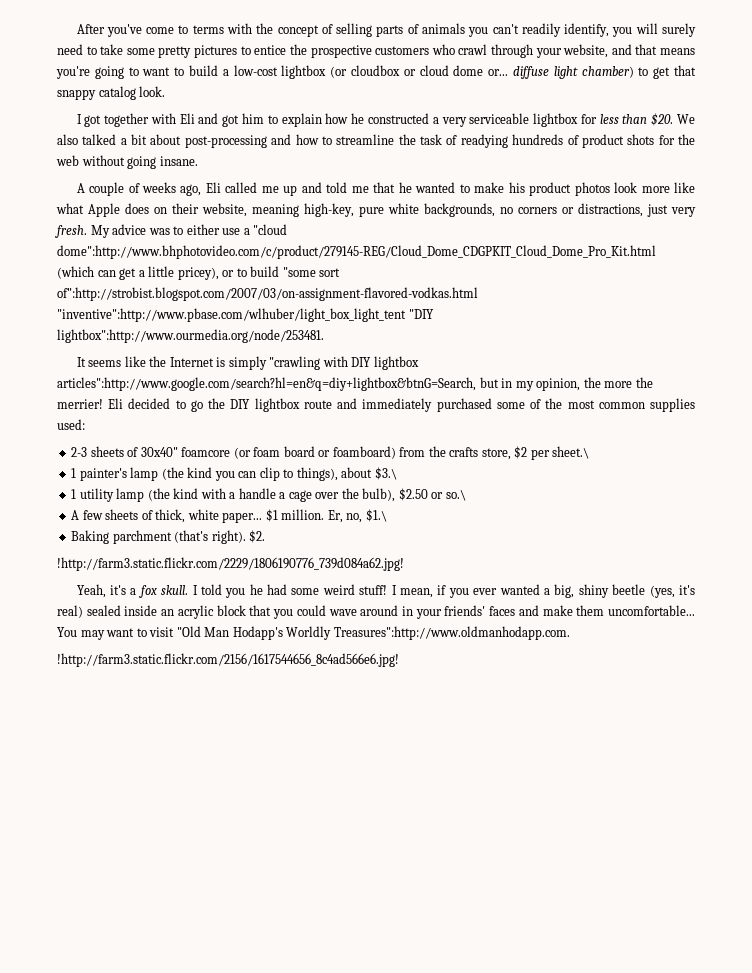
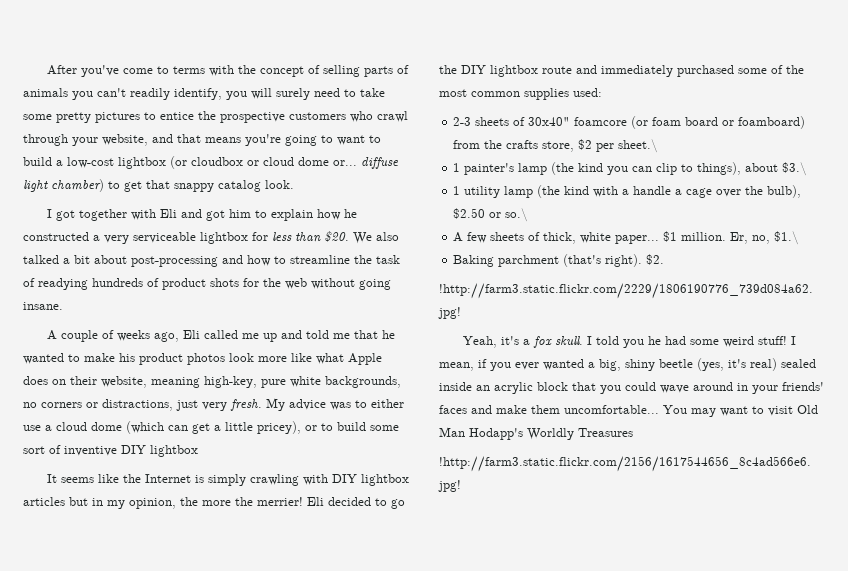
[253,224,288,235] [57,245,656,259] "cloud dome":http://www.bhphotovideo.com/c/product/279145-REG/Cloud_Dome_CDGPKIT_Cloud_Dome_Pro_Kit.html -> [56,422,122,431] cloud dome
[282,267,341,277] [57,287,478,301] [57,308,434,322] [57,329,324,343] "some sort of":http://strobist.blogspot.com/2007/03/on-assignment-flavored-vodkas.html "inventive":http://www.pbase.com/wlhuber/light_box_light_tent "DIY lightbox":http://www.ourmedia.org/node/253481. -> [370,425,399,431] [23,445,198,457] some sort of inventive DIY lightbox
[269,356,321,370] "crawling -> [249,474,299,486] crawling
[57,377,476,391] articles":http://www.google.com/search?hl=en&q=diy+lightbox&btnG=Search, -> [23,497,65,506] articles
[176,626,201,637] "Old -> [797,405,818,414] Old
[333,626,570,640] Treasures":http://www.oldmanhodapp.com. -> [578,428,633,437] Treasures

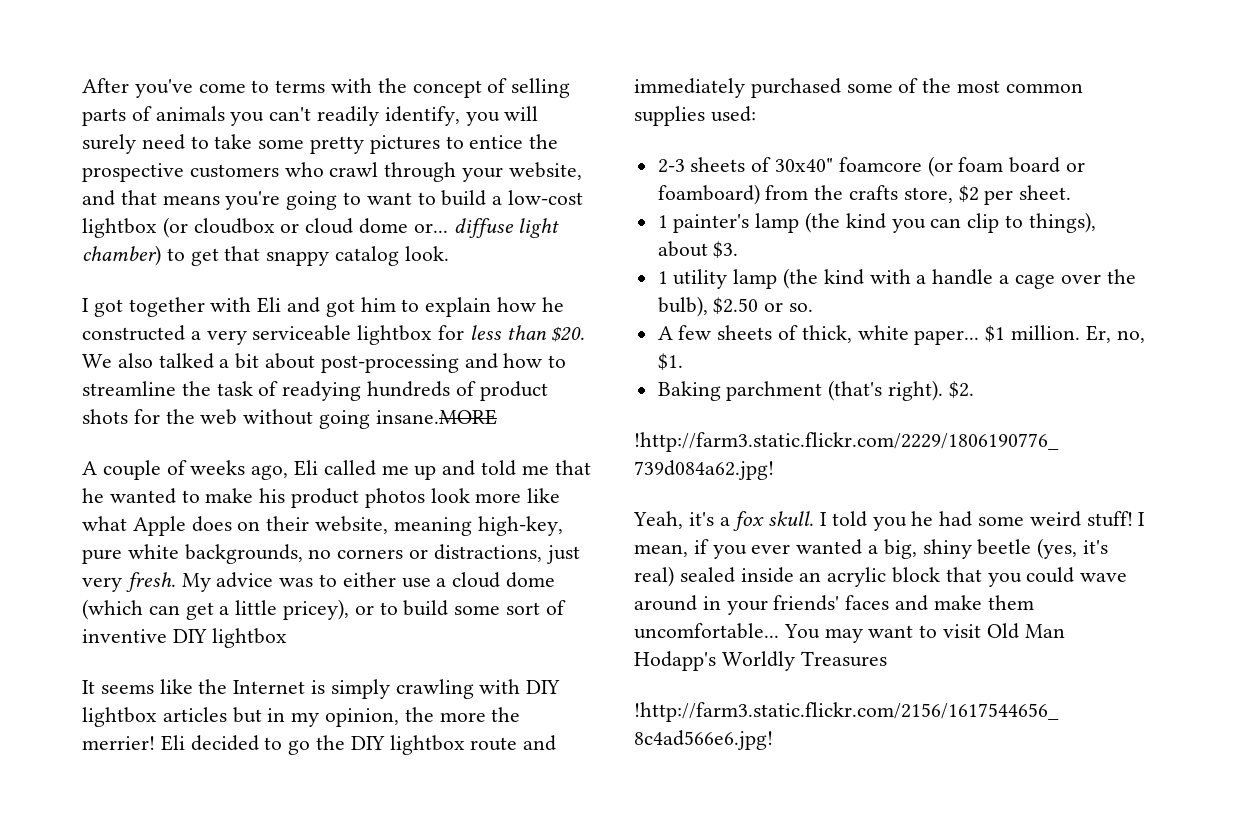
[23,302,63,310] insane. -> [375,409,497,425] insane.MORE
[618,139,659,153] sheet.\ -> [1019,185,1072,200] sheet.
[782,162,808,176] $3.\ -> [713,241,739,258] $3.
[505,208,529,222] so.\ -> [789,303,814,312] so.
[774,231,800,245] $1.\ -> [657,353,683,370] $1.

